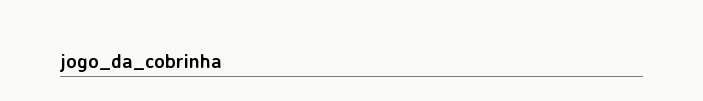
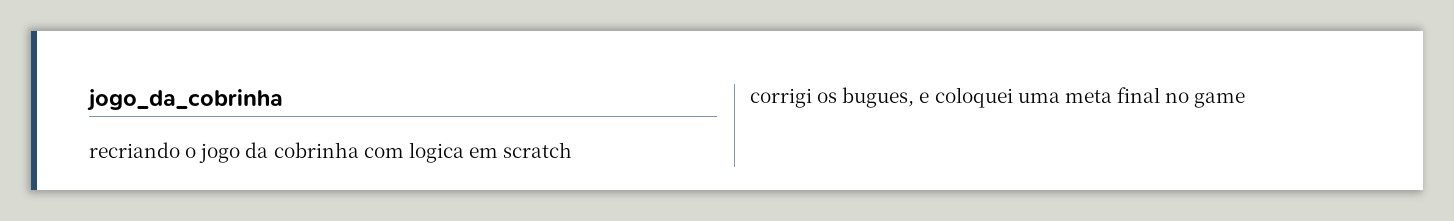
(222, 63) none -> [89,142,573,163] [750,87,1246,108] // recriando o jogo da cobrinha com logica em scratch // corrigi os bugues, e coloquei uma meta final no game

